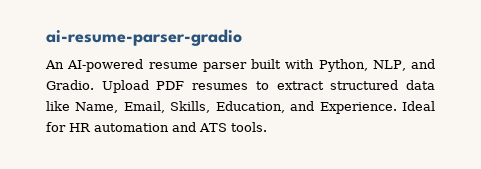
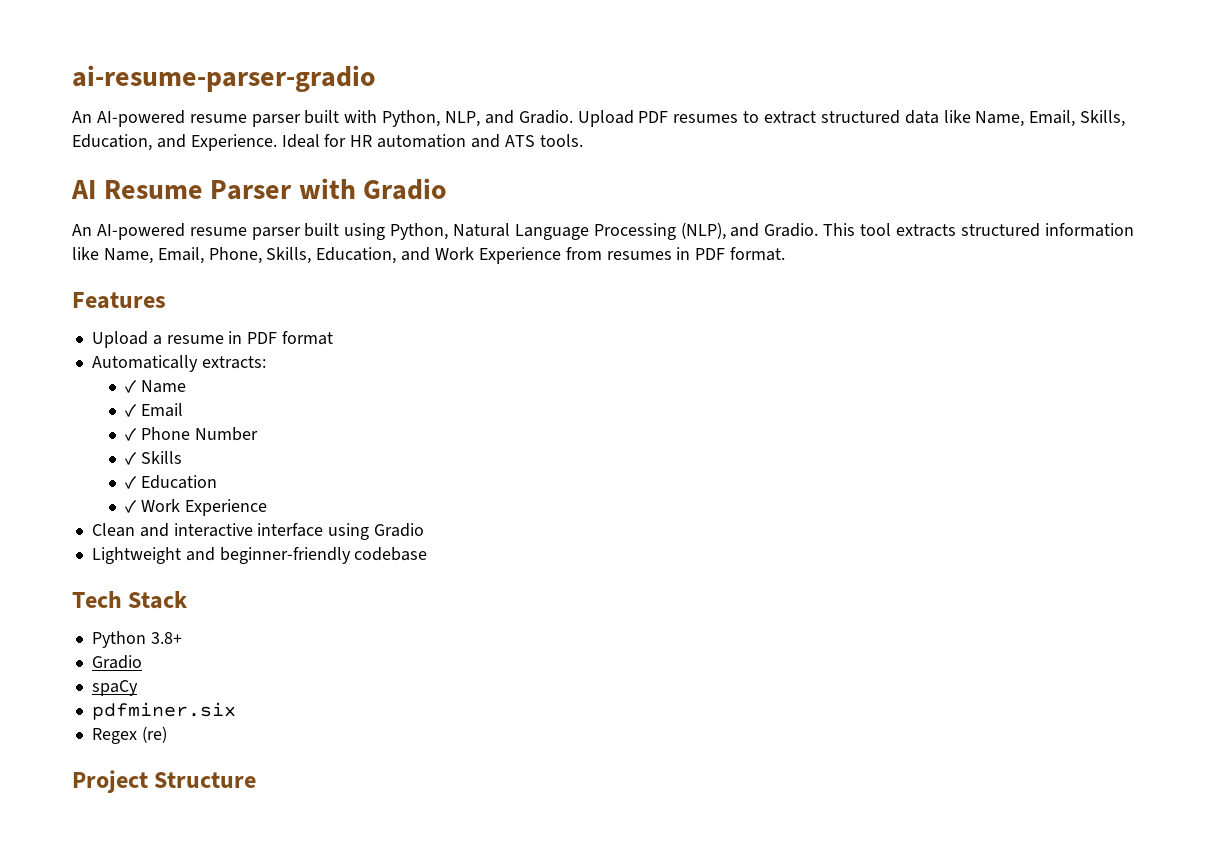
(267, 127) none -> [71,178,448,200] [72,222,1134,240] [72,247,786,264] [72,292,166,309] [91,331,334,348] [91,355,266,372] [125,380,187,393] [125,403,184,417] [125,427,259,441] [125,451,183,465] [125,475,218,489] [125,499,268,516] [91,523,425,540] [91,547,428,564] [72,591,188,609] [91,631,182,648] [91,655,142,669] [91,680,138,696] [91,702,236,720] [91,726,167,744] [72,770,257,793] // AI Resume Parser with Gradio // An AI-powered resume parser built using Python, Natural Language Processing (NLP), and Gradio. This tool extracts structured information like Name, Email, Phone, Skills, Education, and Work Experience from resumes in PDF format. // Features // Upload a resume in PDF format // Automatically extracts: // ✓ Name // ✓ Email // ✓ Phone Number // ✓ Skills // ✓ Education // ✓ Work Experience // Clean and interactive interface using Gradio // Lightweight and beginner-friendly codebase // Tech Stack // Python 3.8+ // Gradio // spaCy // pdfminer.six // Regex (re) // Project Structure

